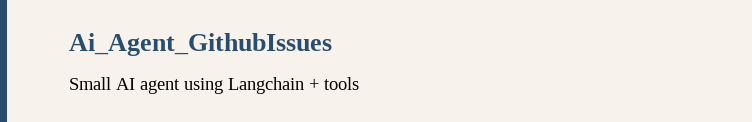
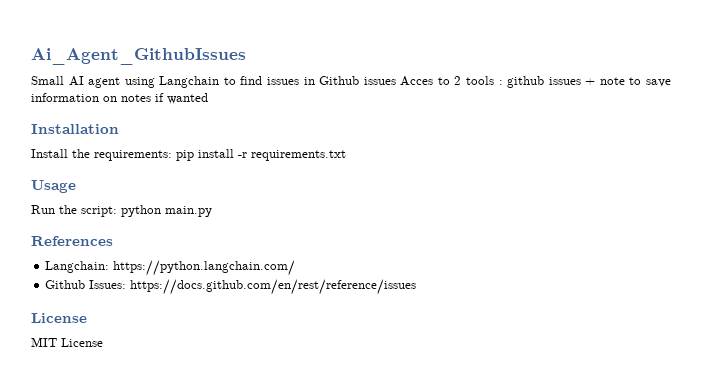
[309,77,359,90] + tools -> [223,76,671,88] [31,93,208,104] [31,124,119,134] [31,149,346,161] [31,180,76,193] [31,205,212,217] [31,236,113,246] [45,260,296,276] [45,279,417,295] [31,313,87,323] [31,337,103,347] to find issues in Github issues Acces to 2 tools : github issues + note to save information on notes if wanted // Installation // Install the requirements: pip install -r requirements.txt // Usage // Run the script: python main.py // References // Langchain: https://python.langchain.com/ // Github Issues: https://docs.github.com/en/rest/reference/issues // License // MIT License

